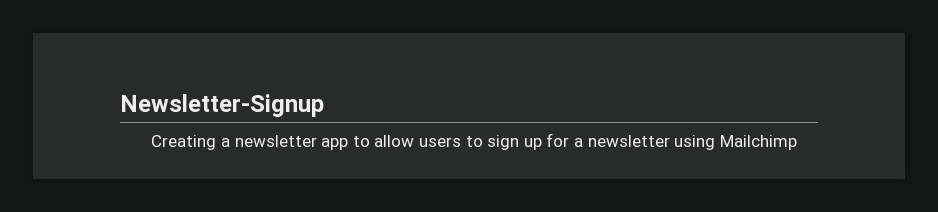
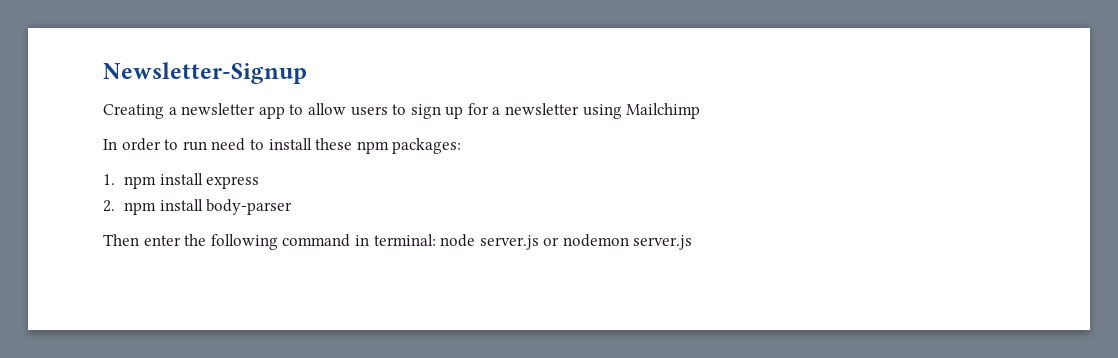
(797, 142) none -> [103,138,462,154] [103,173,260,189] [103,199,293,215] [103,234,693,250] // In order to run need to install these npm packages: // 1. npm install express // 2. npm install body-parser // Then enter the following command in terminal: node server.js or nodemon server.js

